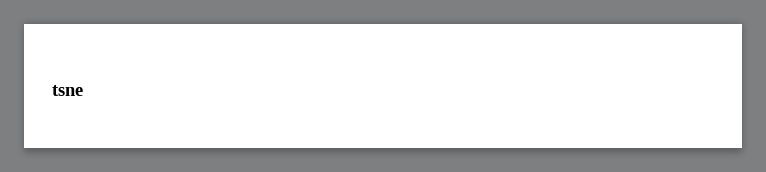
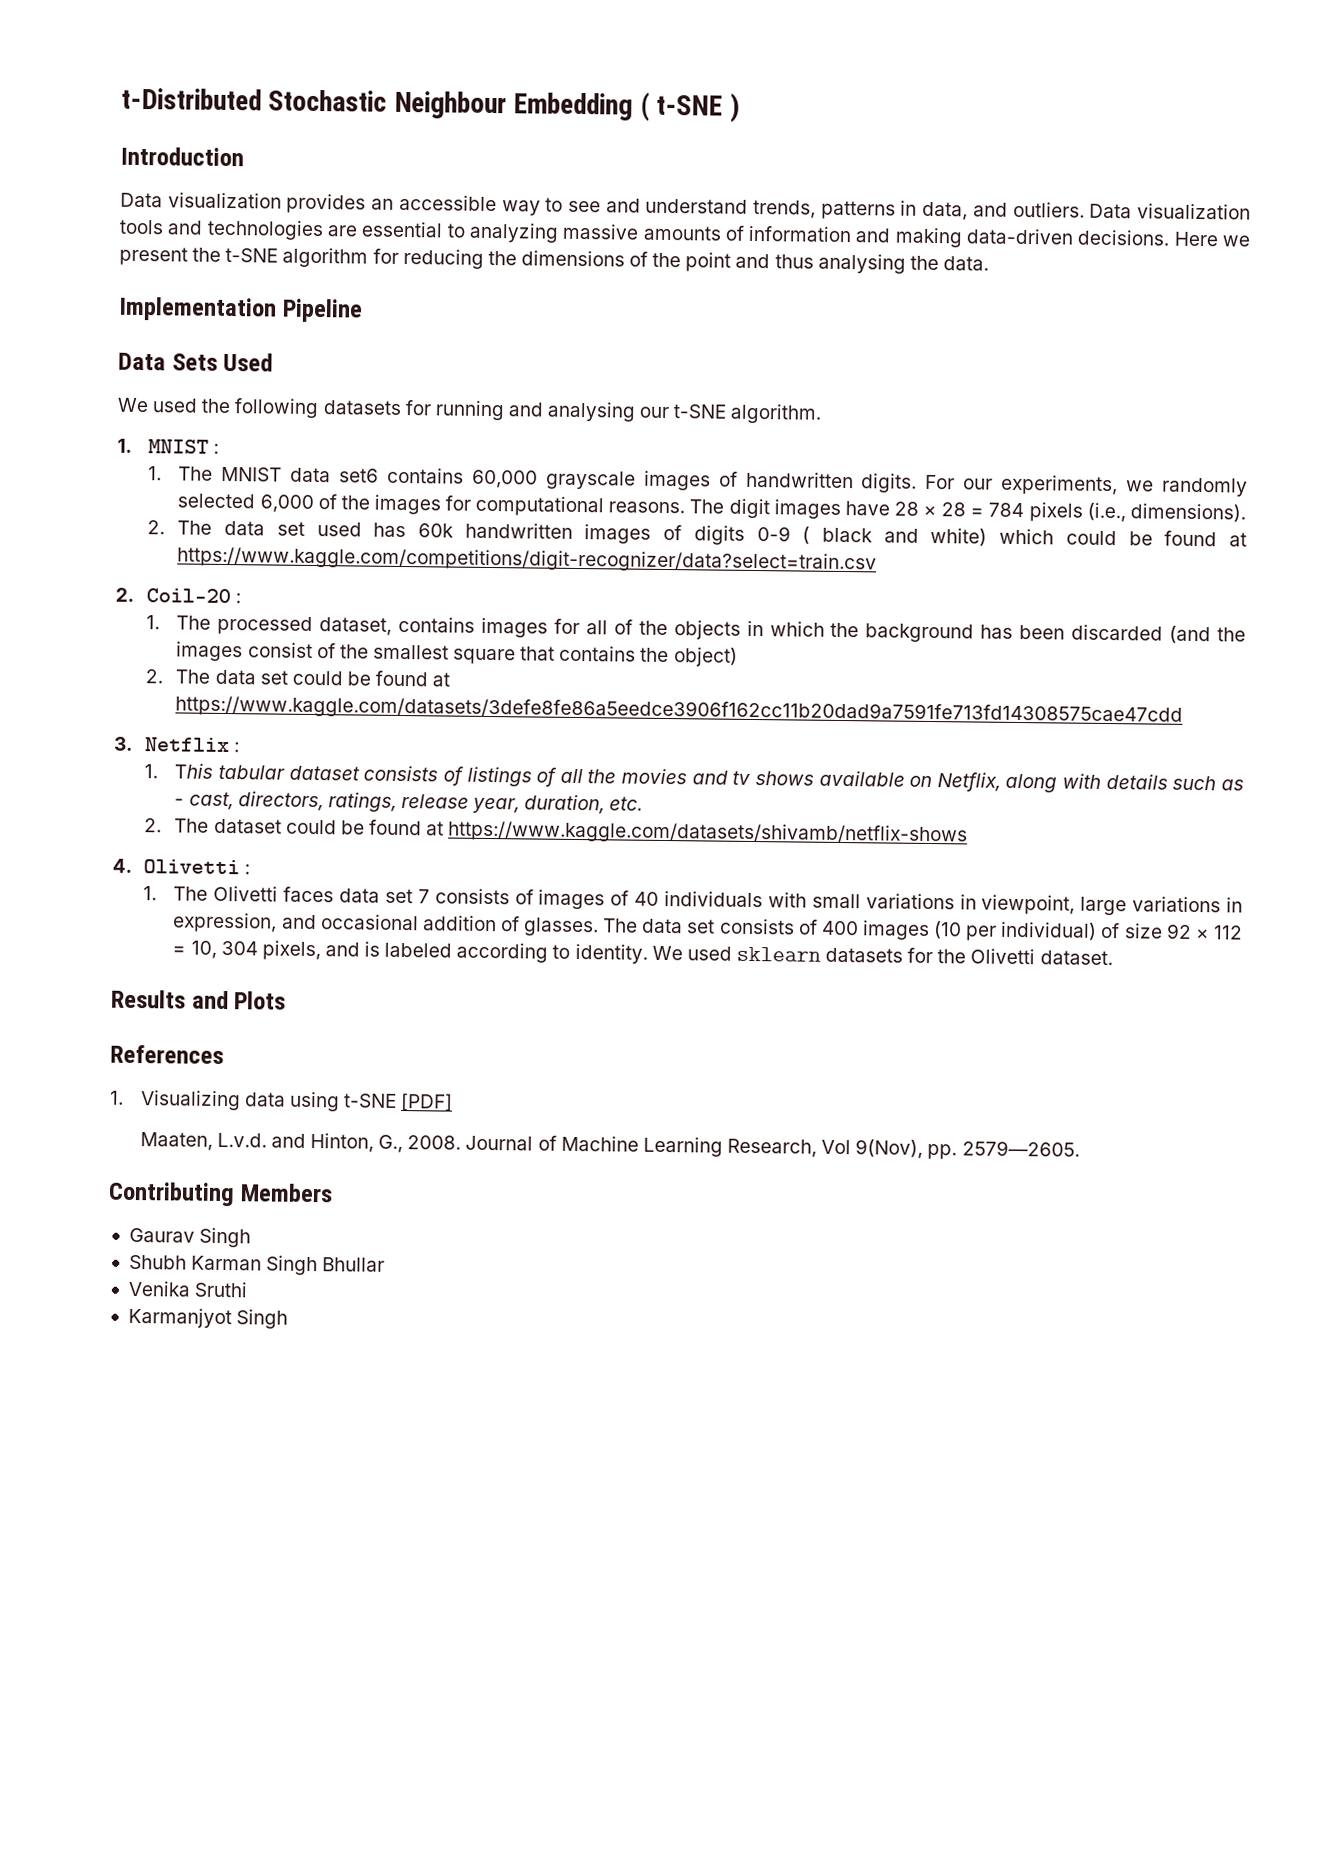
[52,85,83,96] tsne -> [121,87,740,123] [120,146,244,167] [120,192,1252,221] [119,219,1250,248] [119,246,989,274] [118,296,363,323] [118,352,274,372] [117,397,822,424] [117,438,219,454] [147,466,1249,497] [177,493,1246,523] [146,520,1247,547] [177,546,878,574] [115,587,241,604] [145,615,1246,645] [176,641,738,667] [144,669,451,687] [175,695,1184,726] [114,736,240,753] [143,763,1244,793] [174,791,644,815] [143,818,969,846] [112,858,250,875] [142,885,1244,916] [172,912,1244,941] [172,940,1113,966] [111,989,287,1010] [110,1044,224,1065] [110,1090,454,1112] [139,1132,1080,1160] [108,1181,333,1207] [128,1227,252,1248] [128,1254,386,1276] [127,1280,248,1298] [127,1307,289,1329] t-Distributed Stochastic Neighbour Embedding ( t-SNE ) // Introduction // Data visualization provides an accessible way to see and understand trends, patterns in data, and outliers. Data visualization tools and technologies are essential to analyzing massive amounts of information and making data-driven decisions. Here we present the t-SNE algorithm for reducing the dimensions of the point and thus analysing the data. // Implementation Pipeline // Data Sets Used // We used the following datasets for running and analysing our t-SNE algorithm. // 1. MNIST : // 1. The MNIST data set6 contains 60,000 grayscale images of handwritten digits. For our experiments, we randomly selected 6,000 of the images for computational reasons. The digit images have 28 × 28 = 784 pixels (i.e., dimensions). // 2. The data set used has 60k handwritten images of digits 0-9 ( black and white) which could be found at https://www.kaggle.com/competitions/digit-recognizer/data?select=train.csv // 2. Coil-20 : // 1. The processed dataset, contains images for all of the objects in which the background has been discarded (and the images consist of the smallest square that contains the object) // 2. The data set could be found at https://www.kaggle.com/datasets/3defe8fe86a5eedce3906f162cc11b20dad9a7591fe713fd14308575cae47cdd // 3. Netflix : // 1. This tabular dataset consists of listings of all the movies and tv shows available on Netflix, along with details such as - cast, directors, ratings, release year, duration, etc. // 2. The dataset could be found at https://www.kaggle.com/datasets/shivamb/netflix-shows // 4. Olivetti : // 1. The Olivetti faces data set 7 consists of images of 40 individuals with small variations in viewpoint, large variations in expression, and occasional addition of glasses. The data set consists of 400 images (10 per individual) of size 92 × 112 = 10, 304 pixels, and is labeled according to identity. We used sklearn datasets for the Olivetti dataset. // Results and Plots // References // 1. Visualizing data using t-SNE [PDF] // Maaten, L.v.d. and Hinton, G., 2008. Journal of Machine Learning Research, Vol 9(Nov), pp. 2579—2605. // Contributing Members // Gaurav Singh // Shubh Karman Singh Bhullar // Venika Sruthi // Karmanjyot Singh

